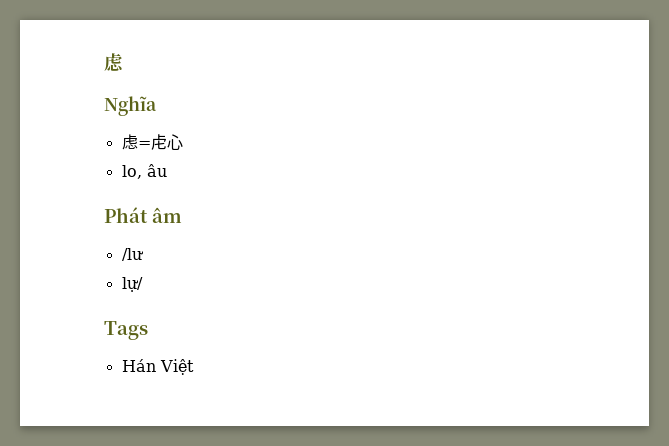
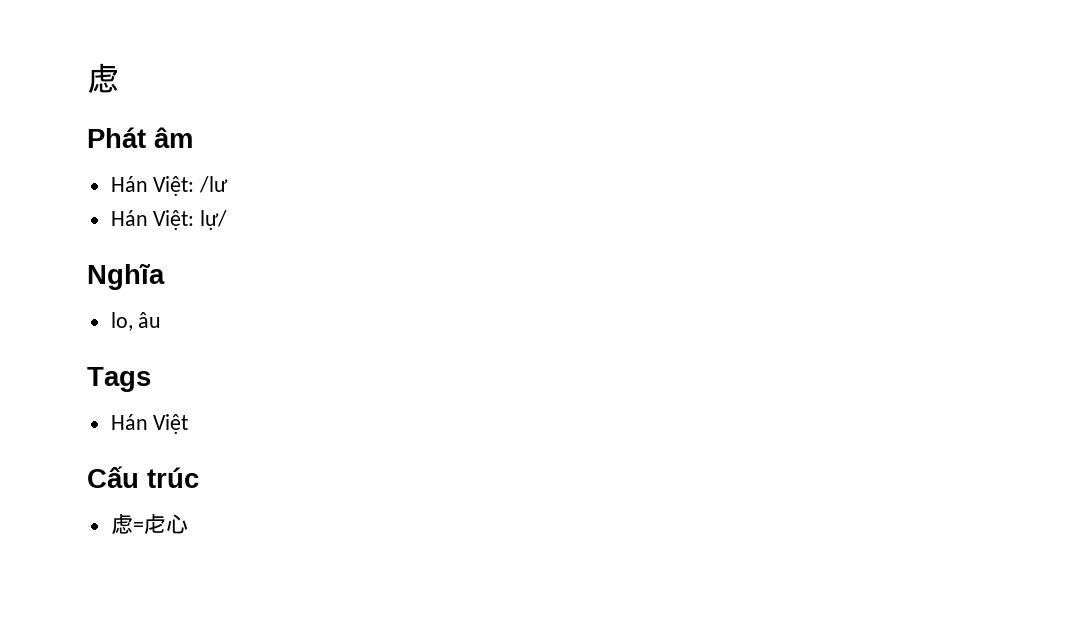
[104,96,157,116] [121,134,183,150] [121,164,167,179] [104,207,182,223] [121,248,144,261] [121,277,143,292] [104,321,148,340] [121,359,194,375] Nghĩa // 虑=虍心 // lo, âu // Phát âm // /lư // lự/ // Tags // Hán Việt -> [87,127,193,148] [110,176,229,196] [110,210,228,230] [87,264,165,290] [110,312,162,331] [87,367,151,392] [110,414,189,434] [87,466,199,488] [110,514,188,535] Phát âm // Hán Việt: /lư // Hán Việt: lự/ // Nghĩa // lo, âu // Tags // Hán Việt // Cấu trúc // 虑=虍心

